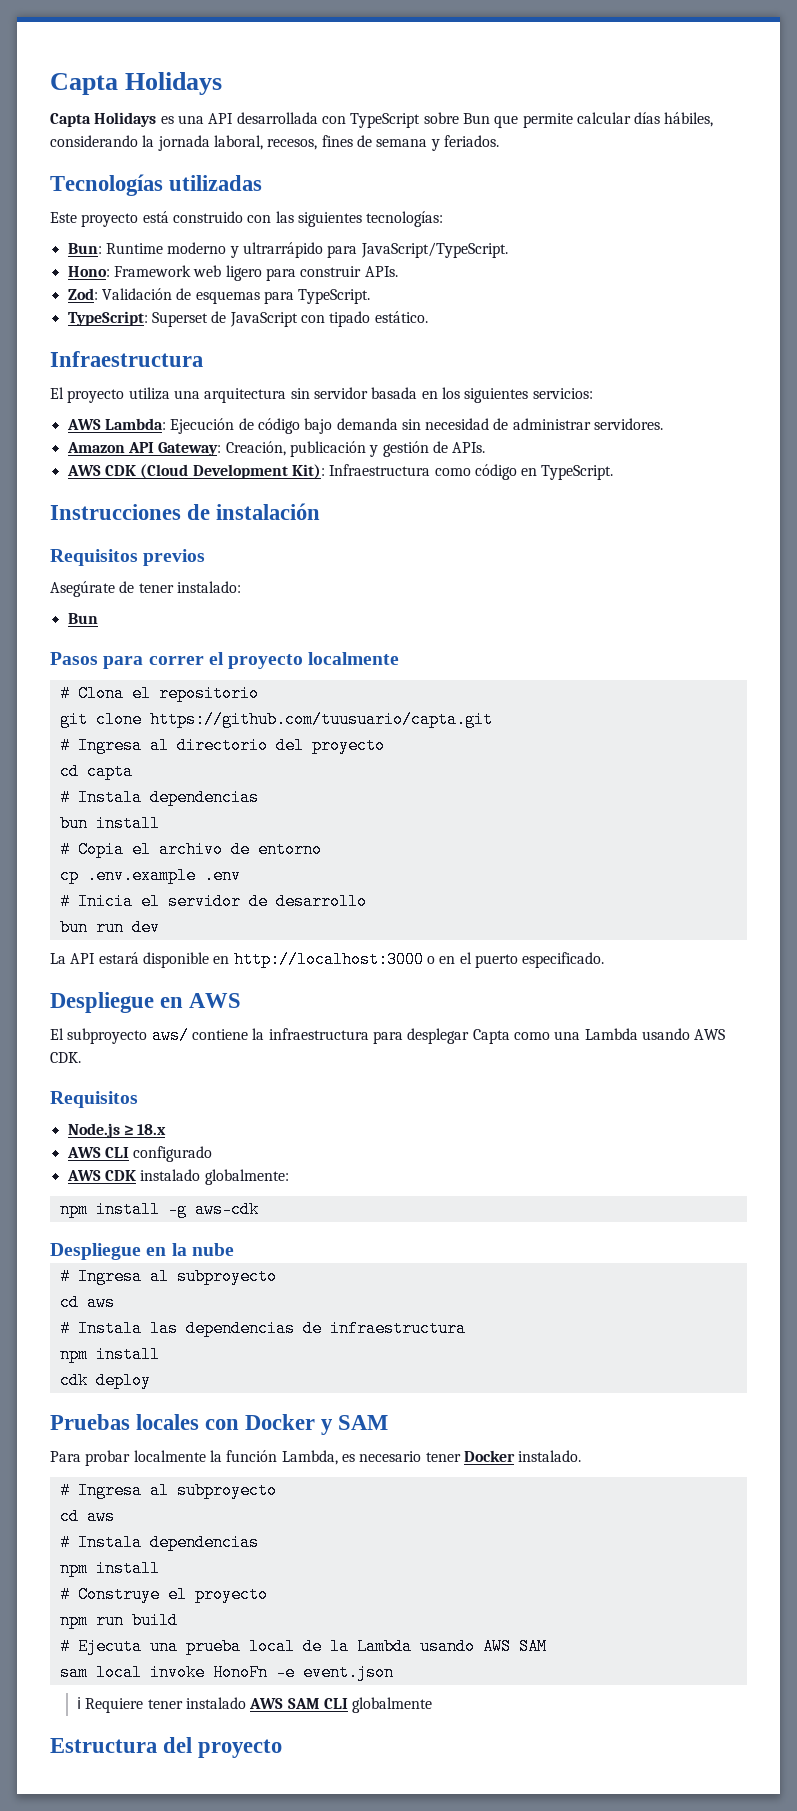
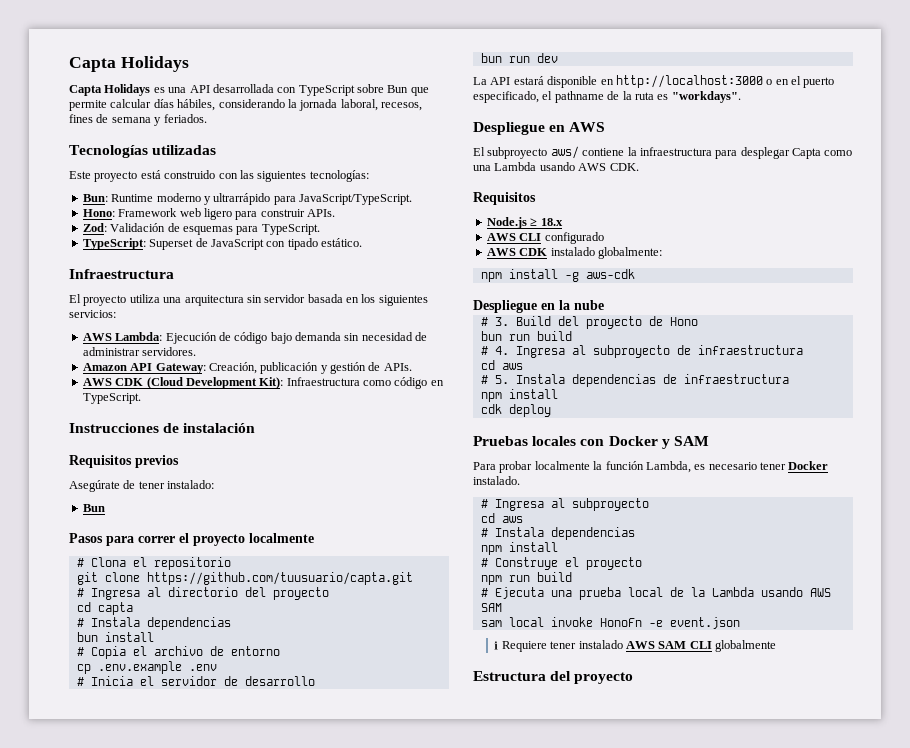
[522,952,605,968] especificado. -> [473,91,741,103] especificado, el pathname de la ruta es "workdays".
[77,1268,277,1285] [59,1294,115,1311] [59,1320,178,1337] Ingresa al subproyecto // cd aws // # Instala las -> [494,316,698,329] [480,331,572,341] [480,345,803,358] [480,360,523,370] [480,374,565,384] 3. Build del proyecto de Hono // bun run build // # 4. Ingresa al subproyecto de infraestructura // cd aws // # 5. Instala

